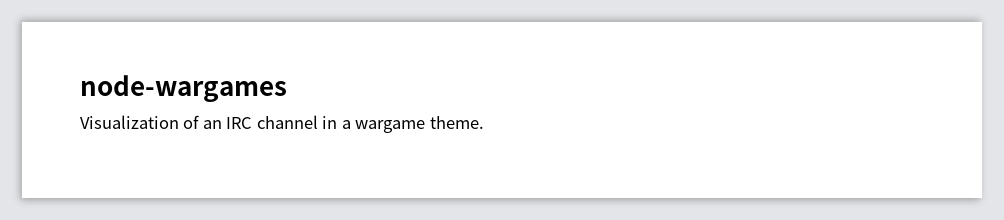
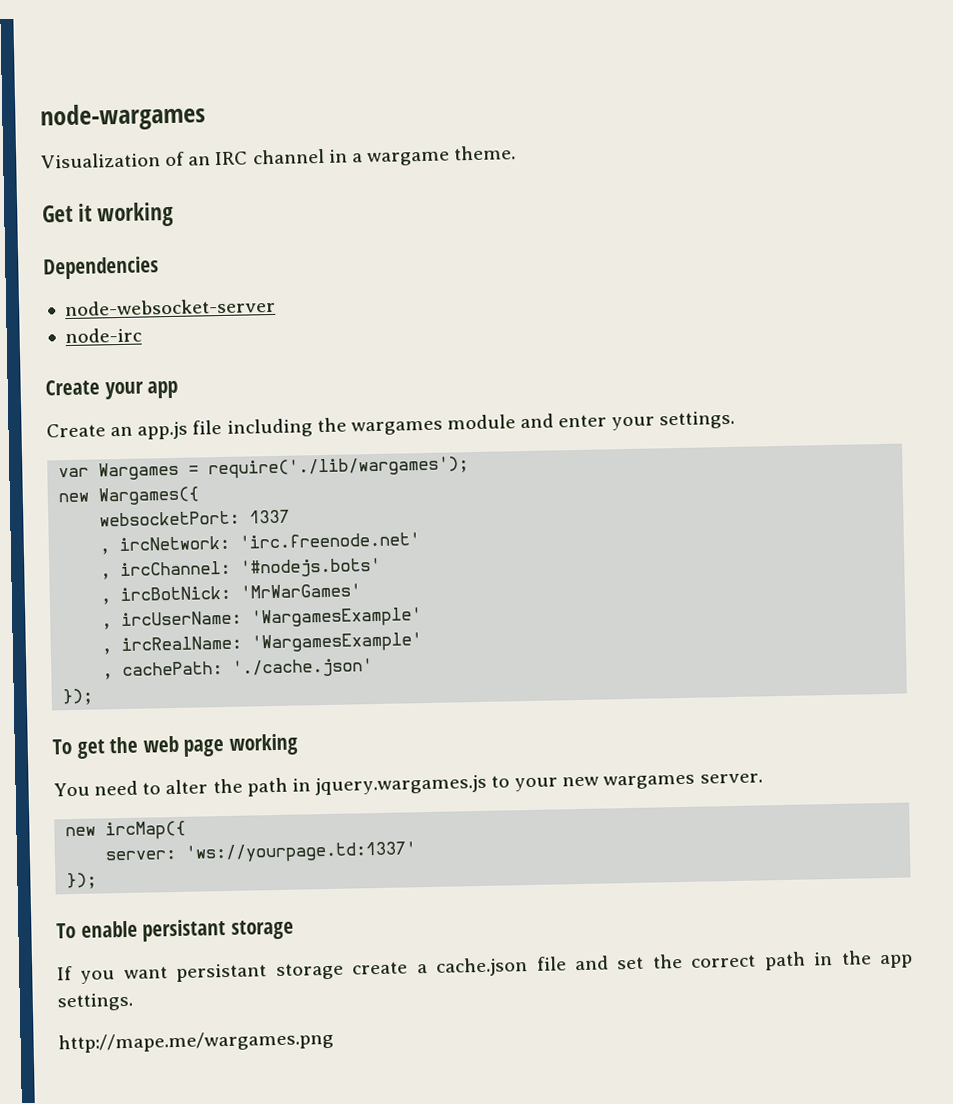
(484, 122) none -> [42,201,175,228] [43,256,159,280] [63,297,276,317] [64,327,142,344] [45,379,179,400] [46,410,736,440] [58,456,470,481] [58,486,200,506] [99,509,291,527] [99,532,421,555] [100,557,382,580] [100,583,362,605] [101,607,423,630] [101,632,423,655] [102,658,374,680] [62,688,94,706] [52,733,298,759] [53,773,763,797] [65,820,187,841] [105,841,418,864] [66,872,98,890] [56,919,294,942] [57,950,913,984] [57,992,133,1012] [58,1029,334,1054] // Get it working // Dependencies // node-websocket-server // node-irc // Create your app // Create an app.js file including the wargames module and enter your settings. // var Wargames = require('./lib/wargames'); // new Wargames({ // websocketPort: 1337 // , ircNetwork: 'irc.freenode.net' // , ircChannel: '#nodejs.bots' // , ircBotNick: 'MrWarGames' // , ircUserName: 'WargamesExample' // , ircRealName: 'WargamesExample' // , cachePath: './cache.json' // }); // To get the web page working // You need to alter the path in jquery.wargames.js to your new wargames server. // new ircMap({ // server: 'ws://yourpage.td:1337' // }); // To enable persistant storage // If you want persistant storage create a cache.json file and set the correct path in the app settings. // http://mape.me/wargames.png

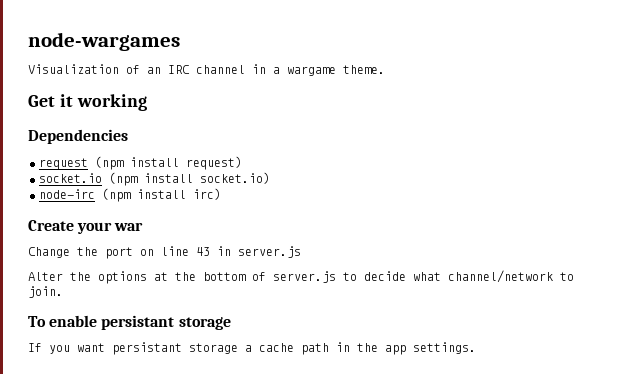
[63,297,276,317] [64,327,142,344] [45,379,179,400] [46,410,736,440] [58,456,470,481] [58,486,200,506] [99,509,291,527] [99,532,421,555] [100,557,382,580] [100,583,362,605] [101,607,423,630] [101,632,423,655] [102,658,374,680] [62,688,94,706] [52,733,298,759] [53,773,763,797] [65,820,187,841] [105,841,418,864] [66,872,98,890] node-websocket-server // node-irc // Create your app // Create an app.js file including the wargames module and enter your settings. // var Wargames = require('./lib/wargames'); // new Wargames({ // websocketPort: 1337 // , ircNetwork: 'irc.freenode.net' // , ircChannel: '#nodejs.bots' // , ircBotNick: 'MrWarGames' // , ircUserName: 'WargamesExample' // , ircRealName: 'WargamesExample' // , cachePath: './cache.json' // }); // To get the web page working // You need to alter the path in jquery.wargames.js to your new wargames server. // new ircMap({ // server: 'ws://yourpage.td:1337' // }); -> [39,156,242,170] [39,172,270,186] [39,188,221,202] [28,220,144,234] [28,246,301,259] [28,270,574,284] [28,286,63,298] request (npm install request) // socket.io (npm install socket.io) // node-irc (npm install irc) // Create your war // Change the port on line 43 in server.js // Alter the options at the bottom of server.js to decide what channel/network to join.
[352,954,757,977] create a cache.json file and set the correct -> [245,343,294,352] a cache
[58,1029,334,1054] // http://mape.me/wargames.png -> (476, 348) none

